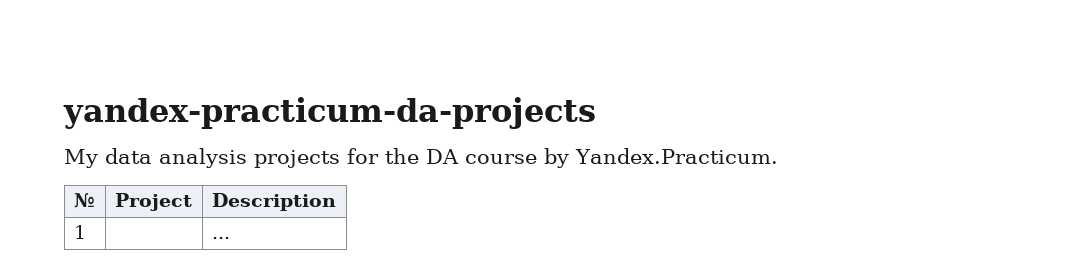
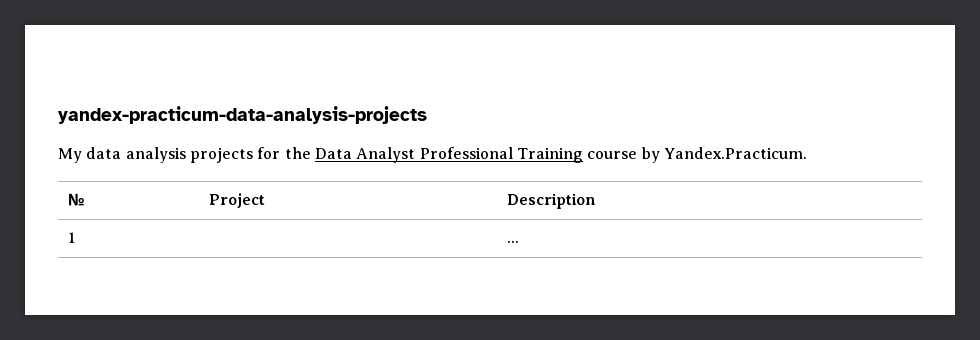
[63,97,596,129] yandex-practicum-da-projects -> [58,106,427,124] yandex-practicum-data-analysis-projects
[426,149,459,164] DA -> [314,147,583,163] Data Analyst Professional Training

